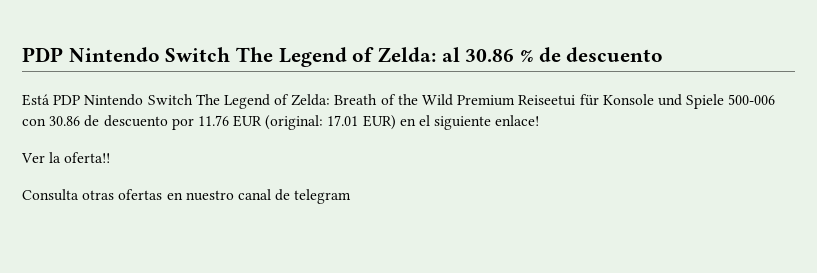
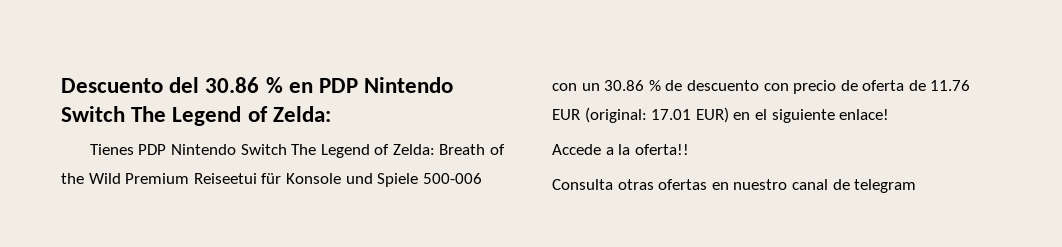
[22,47,664,67] [22,94,50,106] PDP Nintendo Switch The Legend of Zelda: al 30.86 % de descuento // Está -> [61,77,454,93] [61,106,331,126] [89,144,134,155] Descuento del 30.86 % en PDP Nintendo Switch The Legend of Zelda: // Tienes
[49,115,194,130] 30.86 de descuento por -> [581,80,926,94] un 30.86 % de descuento con precio de oferta de
[21,153,45,163] Ver -> [552,144,614,155] Accede a

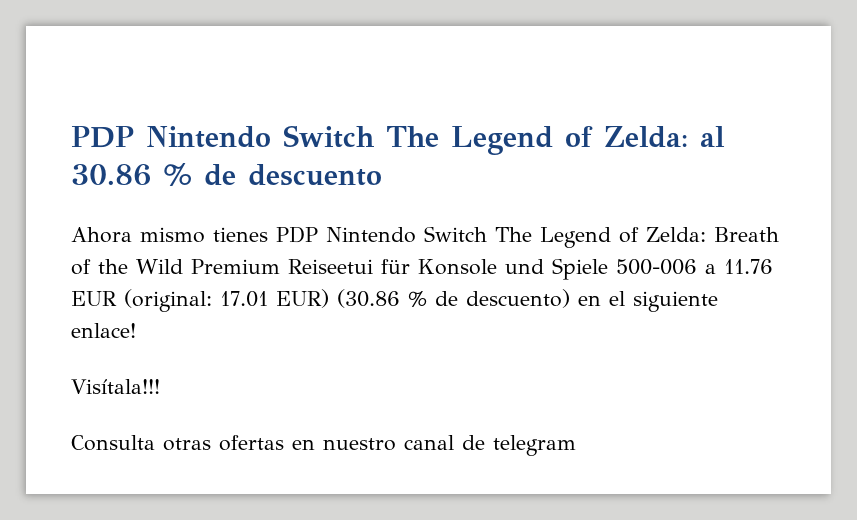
[61,77,454,93] [61,106,331,126] [89,144,134,155] Descuento del 30.86 % en PDP Nintendo Switch The Legend of Zelda: // Tienes -> [71,125,725,155] [71,163,382,186] [71,227,268,243] PDP Nintendo Switch The Legend of Zelda: al 30.86 % de descuento // Ahora mismo tienes
[552,80,926,94] con un 30.86 % de descuento con precio de oferta de -> [705,264,716,274] a
(729, 115) none -> [337,289,570,308] (30.86 % de descuento)
[552,144,689,155] Accede a la oferta!! -> [71,379,160,394] Visítala!!!

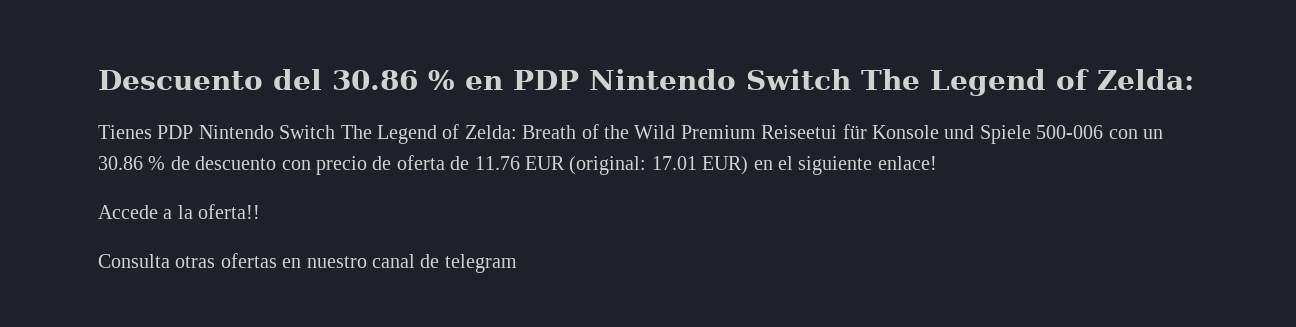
[71,125,725,155] [71,163,382,186] [71,227,268,243] PDP Nintendo Switch The Legend of Zelda: al 30.86 % de descuento // Ahora mismo tienes -> [98,69,1194,96] [98,125,152,139] Descuento del 30.86 % en PDP Nintendo Switch The Legend of Zelda: // Tienes
[705,264,716,274] a -> [1108,129,1163,139] [98,155,470,175] con un 30.86 % de descuento con precio de oferta de
[337,289,570,308] (30.86 % de descuento) -> (749, 165) none
[71,379,160,394] Visítala!!! -> [98,204,261,219] Accede a la oferta!!

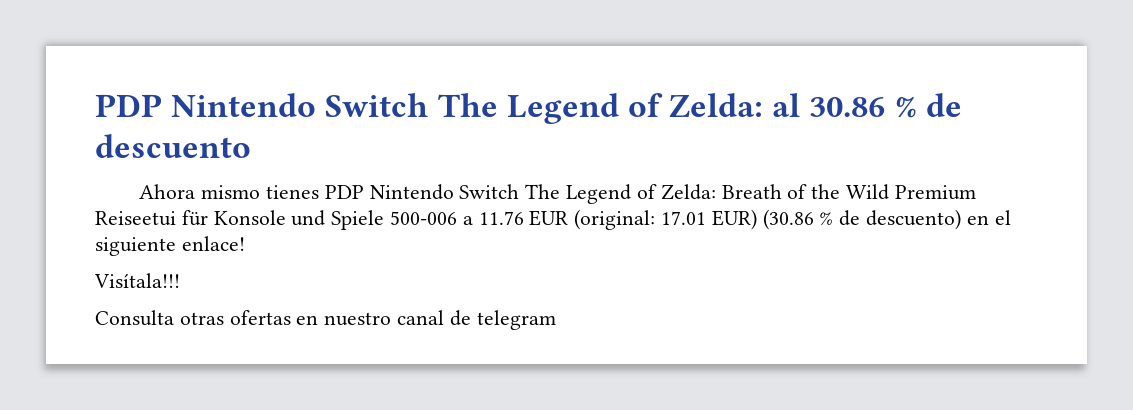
[98,69,1194,96] [98,125,152,139] Descuento del 30.86 % en PDP Nintendo Switch The Legend of Zelda: // Tienes -> [95,93,962,124] [95,134,251,158] [139,184,320,199] PDP Nintendo Switch The Legend of Zelda: al 30.86 % de descuento // Ahora mismo tienes
[1108,129,1163,139] [98,155,470,175] con un 30.86 % de descuento con precio de oferta de -> [462,216,473,225] a
(749, 165) none -> [762,209,962,230] (30.86 % de descuento)
[98,204,261,219] Accede a la oferta!! -> [94,273,180,288] Visítala!!!

